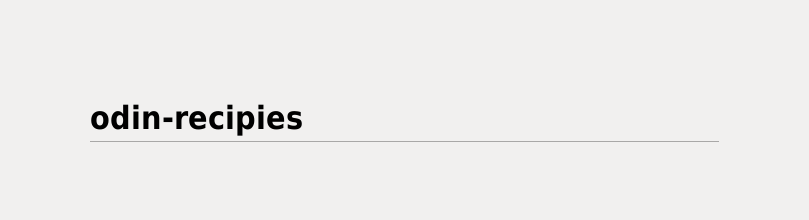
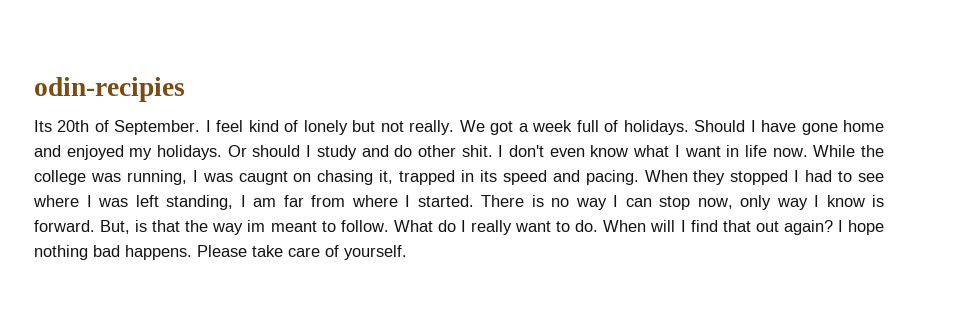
(303, 120) none -> [34,120,884,135] [34,145,884,160] [34,170,885,185] [33,195,884,210] [34,220,885,235] [34,245,407,260] // Its 20th of September. I feel kind of lonely but not really. We got a week full of holidays. Should I have gone home and enjoyed my holidays. Or should I study and do other shit. I don't even know what I want in life now. While the college was running, I was caugnt on chasing it, trapped in its speed and pacing. When they stopped I had to see where I was left standing, I am far from where I started. There is no way I can stop now, only way I know is forward. But, is that the way im meant to follow. What do I really want to do. When will I find that out again? I hope nothing bad happens. Please take care of yourself.

